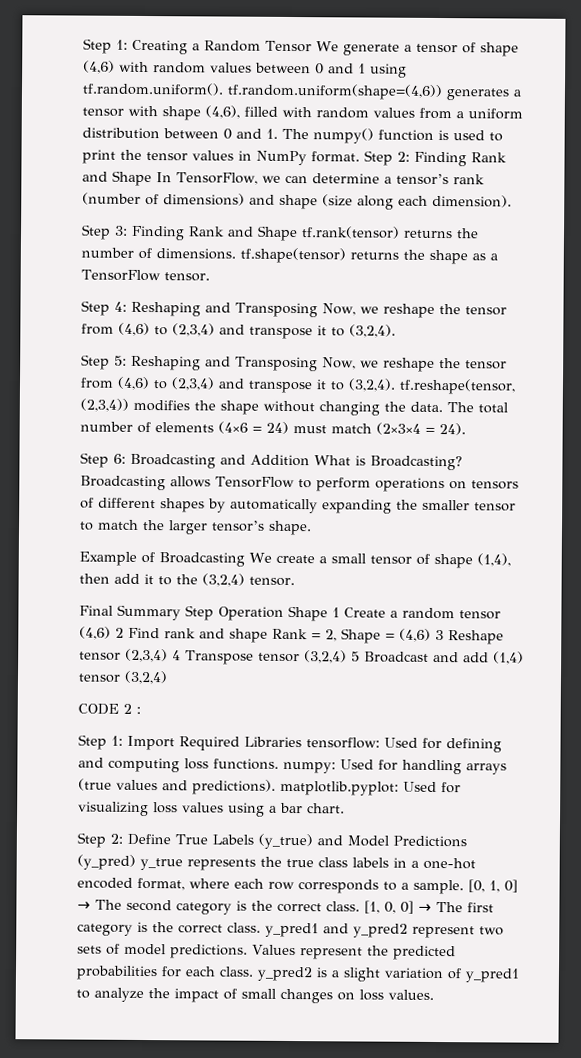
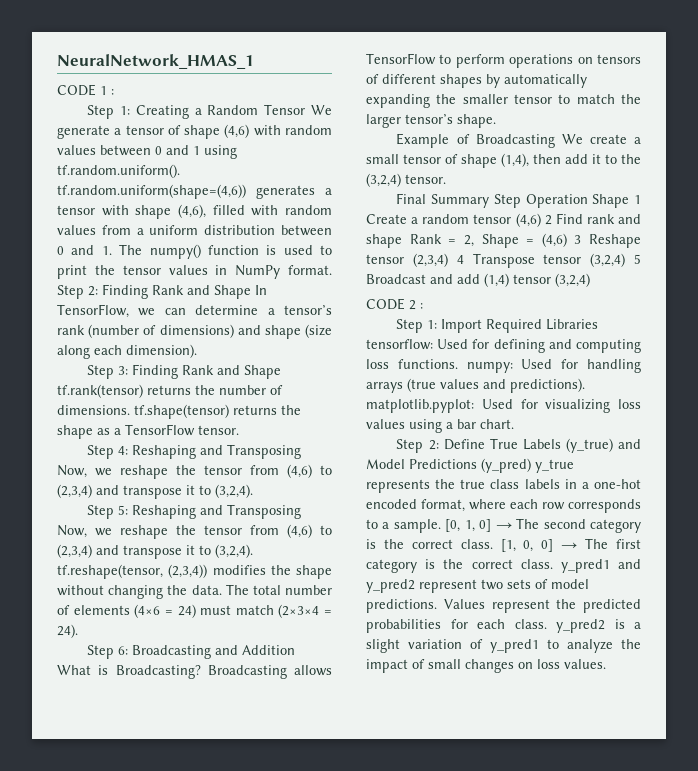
(83, 46) none -> [57,54,254,69] [57,84,114,96] NeuralNetwork_HMAS_1 // CODE 1 : //

